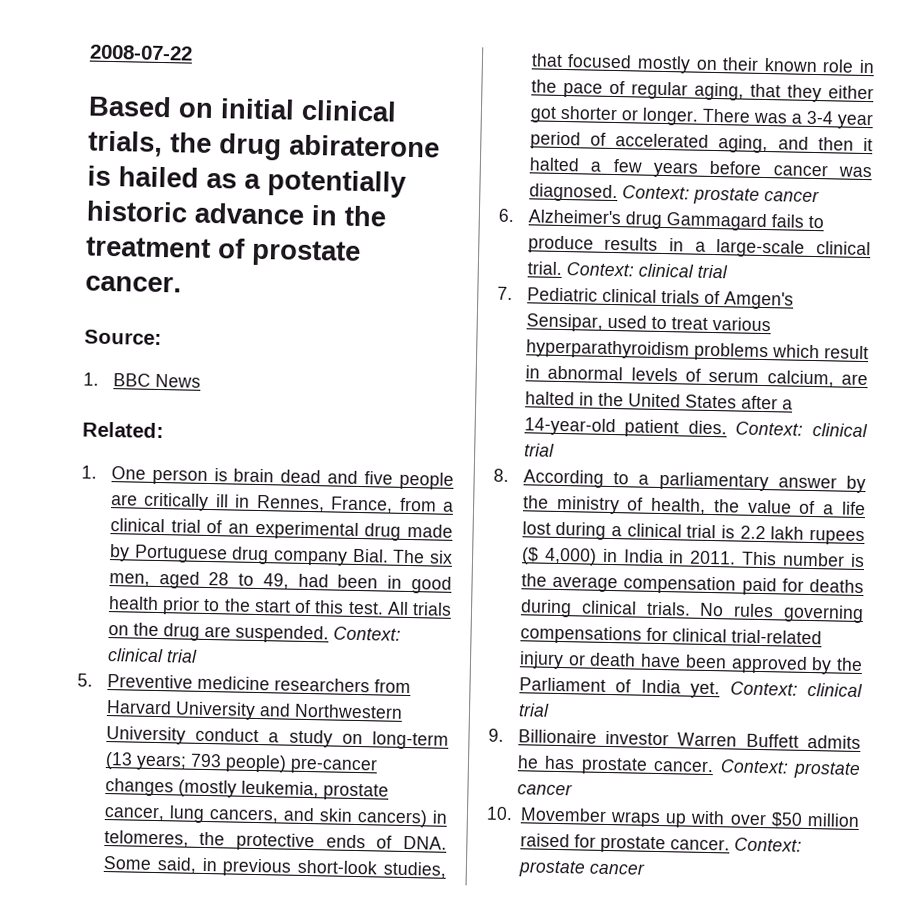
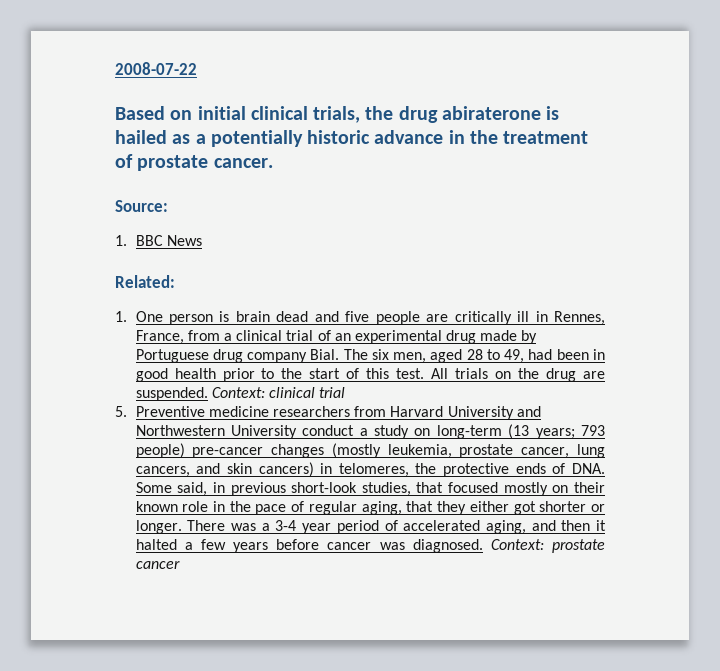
[498,208,824,232] [527,235,871,258] [526,261,728,279] [497,286,794,310] [525,313,771,332] [525,339,869,362] [524,365,868,388] [524,391,793,410] [523,417,868,438] [523,443,555,457] [493,468,866,494] [522,495,867,516] [521,521,866,546] [520,547,866,568] [520,573,864,596] [519,599,864,624] [519,625,822,645] [518,651,863,675] [518,677,863,699] [517,703,550,717] [488,728,861,750] [516,755,861,780] [516,783,573,796] [486,806,860,828] [519,833,802,854] [517,860,646,878] // 6. Alzheimer's drug Gammagard fails to produce results in a large-scale clinical trial. Context: clinical trial // 7. Pediatric clinical trials of Amgen's Sensipar, used to treat various hyperparathyroidism problems which result in abnormal levels of serum calcium, are halted in the United States after a 14-year-old patient dies. Context: clinical trial // 8. According to a parliamentary answer by the ministry of health, the value of a life lost during a clinical trial is 2.2 lakh rupees ($ 4,000) in India in 2011. This number is the average compensation paid for deaths during clinical trials. No rules governing compensations for clinical trial-related injury or death have been approved by the Parliament of India yet. Context: clinical trial // 9. Billionaire investor Warren Buffett admits he has prostate cancer. Context: prostate cancer // 10. Movember wraps up with over $50 million raised for prostate cancer. Context: prostate cancer -> (180, 565) none

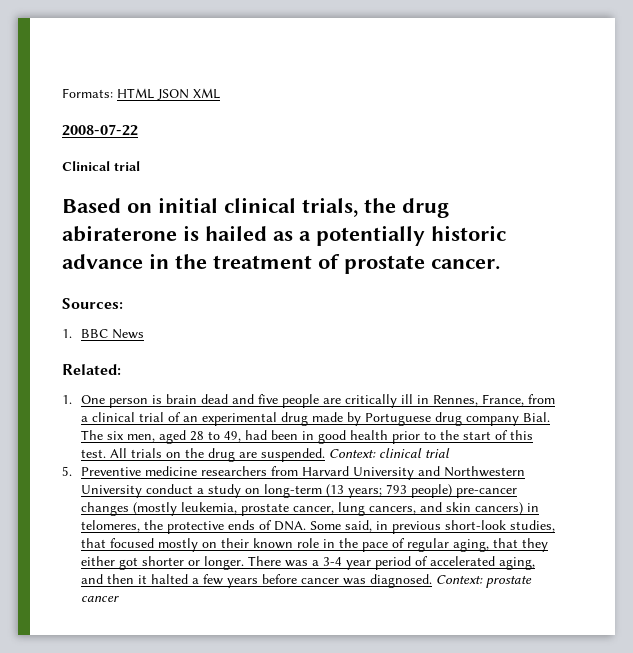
(115, 68) none -> [62,88,220,100] Formats: HTML JSON XML //
(197, 68) none -> [62,161,140,171] // Clinical trial
[115,200,168,212] Source: -> [62,298,123,309] Sources:

